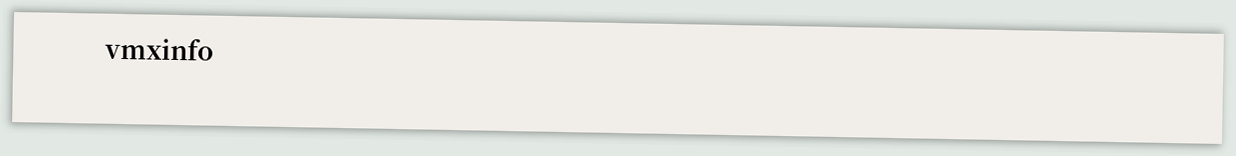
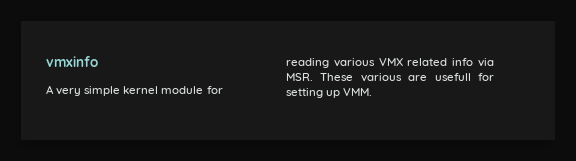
(214, 48) none -> [46,85,223,96] [286,58,494,68] [286,73,494,82] [286,88,373,98] // A very simple kernel module for reading various VMX related info via MSR. These various are usefull for setting up VMM.

